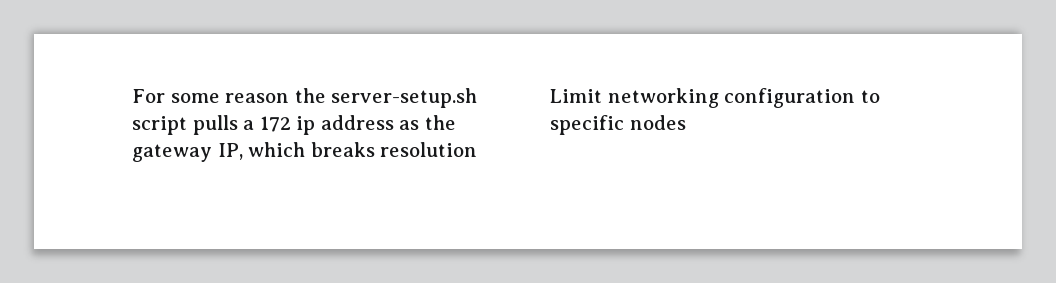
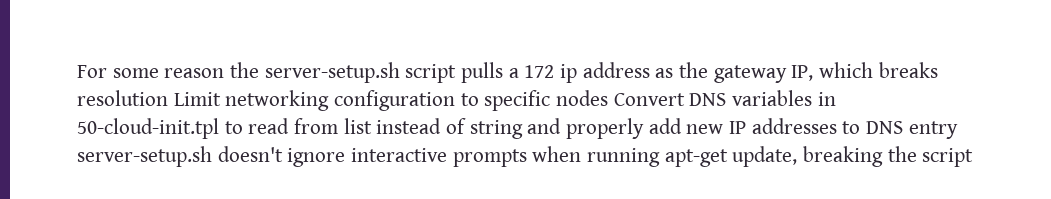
(686, 122) none -> [613,90,836,106] [77,118,958,139] [77,146,974,167] Convert DNS variables in 50-cloud-init.tpl to read from list instead of string and properly add new IP addresses to DNS entry server-setup.sh doesn't ignore interactive prompts when running apt-get update, breaking the script

